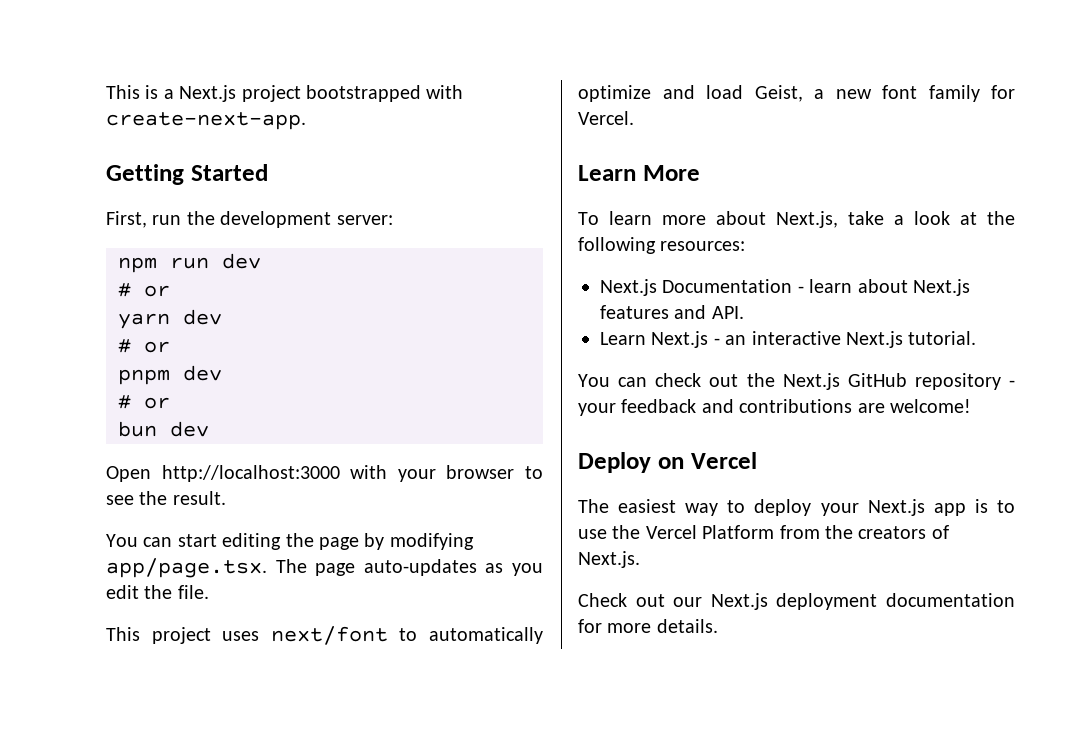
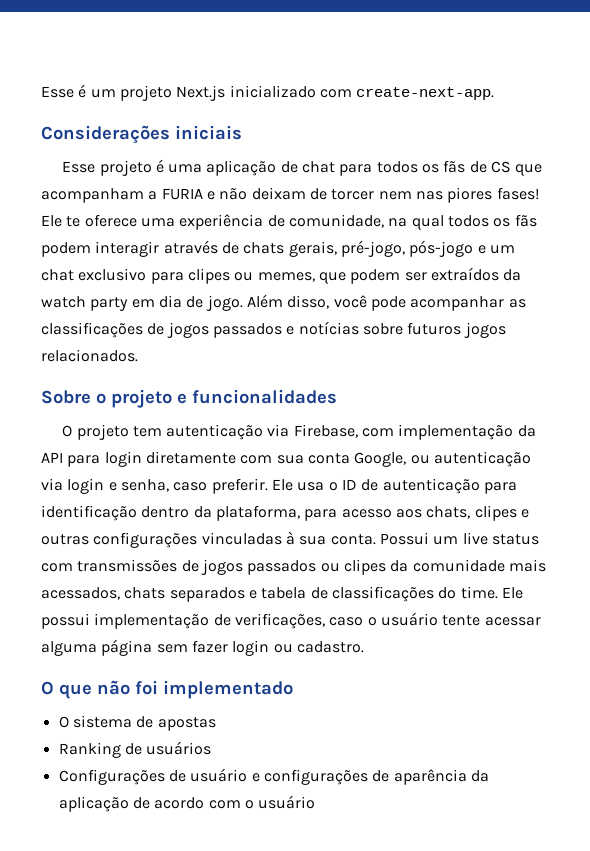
[106,85,464,102] [106,112,306,130] [106,164,268,185] [106,211,393,228] [118,253,261,273] [118,283,170,297] [118,309,222,329] [118,339,170,353] [118,365,222,385] [118,395,170,409] [118,421,209,437] [106,465,543,482] [106,491,226,505] [106,533,474,550] [106,558,543,578] [106,585,209,599] [106,626,543,645] [578,85,1015,102] [578,111,634,125] [578,165,700,181] [578,211,1015,228] [578,237,746,254] [600,279,970,296] [600,305,744,319] [600,331,977,348] [578,373,1015,390] [578,399,971,416] [578,452,757,473] [578,499,1015,516] [578,525,949,539] [578,551,640,568] [578,593,1015,610] [578,619,718,633] This is a Next.js project bootstrapped with create-next-app. // Getting Started // First, run the development server: // npm run dev // # or // yarn dev // # or // pnpm dev // # or // bun dev // Open http://localhost:3000 with your browser to see the result. // You can start editing the page by modifying app/page.tsx. The page auto-updates as you edit the file. // This project uses next/font to automatically optimize and load Geist, a new font family for Vercel. // Learn More // To learn more about Next.js, take a look at the following resources: // Next.js Documentation - learn about Next.js features and API. // Learn Next.js - an interactive Next.js tutorial. // You can check out the Next.js GitHub repository - your feedback and contributions are welcome! // Deploy on Vercel // The easiest way to deploy your Next.js app is to use the Vercel Platform from the creators of Next.js. // Check out our Next.js deployment documentation for more details. -> [41,84,495,101] [41,125,242,144] [62,159,543,176] [41,187,539,203] [41,214,537,230] [41,240,515,257] [41,267,522,284] [41,294,526,311] [41,321,506,338] [41,349,138,362] [41,389,337,408] [62,424,536,440] [41,451,531,467] [41,478,517,494] [41,505,529,521] [41,531,539,548] [41,559,546,575] [41,586,523,602] [41,612,541,629] [41,639,364,656] [41,680,293,699] [58,715,216,731] [58,741,212,758] [58,768,489,785] [58,795,316,812] Esse é um projeto Next.js inicializado com create-next-app. // Considerações iniciais // Esse projeto é uma aplicação de chat para todos os fãs de CS que acompanham a FURIA e não deixam de torcer nem nas piores fases! Ele te oferece uma experiência de comunidade, na qual todos os fãs podem interagir através de chats gerais, pré-jogo, pós-jogo e um chat exclusivo para clipes ou memes, que podem ser extraídos da watch party em dia de jogo. Além disso, você pode acompanhar as classificações de jogos passados e notícias sobre futuros jogos relacionados. // Sobre o projeto e funcionalidades // O projeto tem autenticação via Firebase, com implementação da API para login diretamente com sua conta Google, ou autenticação via login e senha, caso preferir. Ele usa o ID de autenticação para identificação dentro da plataforma, para acesso aos chats, clipes e outras configurações vinculadas à sua conta. Possui um live status com transmissões de jogos passados ou clipes da comunidade mais acessados, chats separados e tabela de classificações do time. Ele possui implementação de verificações, caso o usuário tente acessar alguma página sem fazer login ou cadastro. // O que não foi implementado // O sistema de apostas // Ranking de usuários // Configurações de usuário e configurações de aparência da aplicação de acordo com o usuário

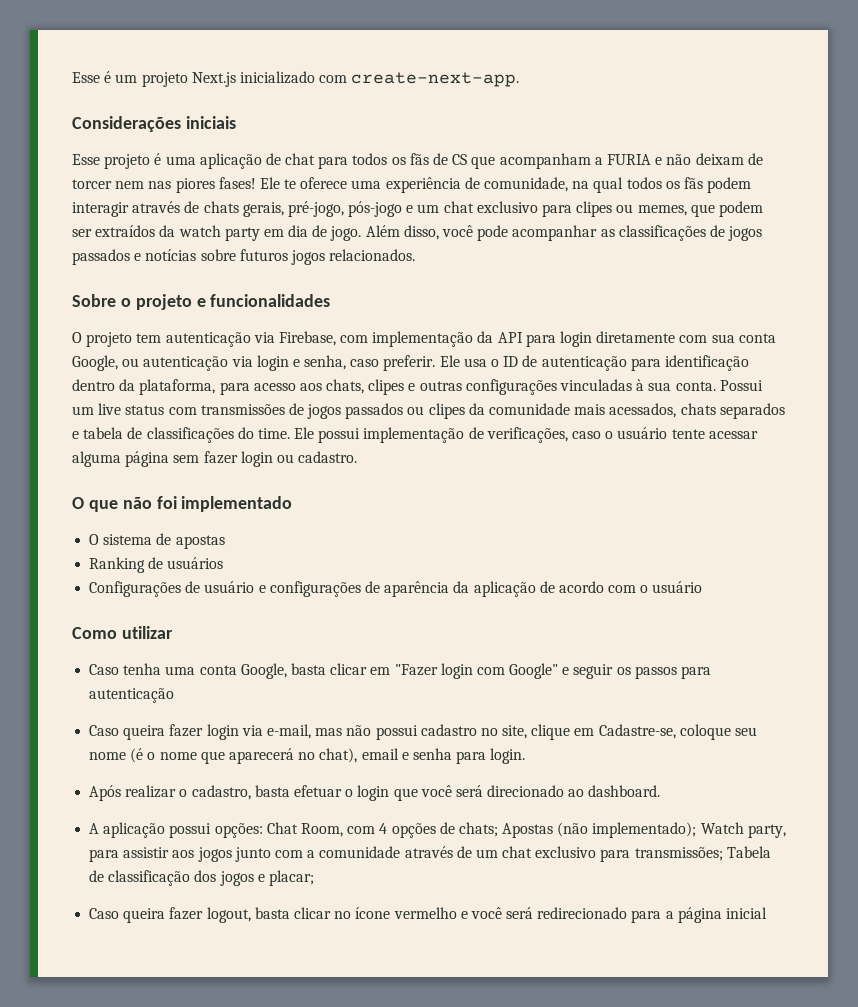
(316, 802) none -> [72,626,173,639] [89,663,712,679] [89,688,175,703] [89,724,758,740] [89,748,526,764] [89,785,661,801] [89,822,786,838] [89,846,771,862] [89,870,314,886] [89,907,768,923] // Como utilizar // Caso tenha uma conta Google, basta clicar em "Fazer login com Google" e seguir os passos para autenticação // Caso queira fazer login via e-mail, mas não possui cadastro no site, clique em Cadastre-se, coloque seu nome (é o nome que aparecerá no chat), email e senha para login. // Após realizar o cadastro, basta efetuar o login que você será direcionado ao dashboard. // A aplicação possui opções: Chat Room, com 4 opções de chats; Apostas (não implementado); Watch party, para assistir aos jogos junto com a comunidade através de um chat exclusivo para transmissões; Tabela de classificação dos jogos e placar; // Caso queira fazer logout, basta clicar no ícone vermelho e você será redirecionado para a página inicial

